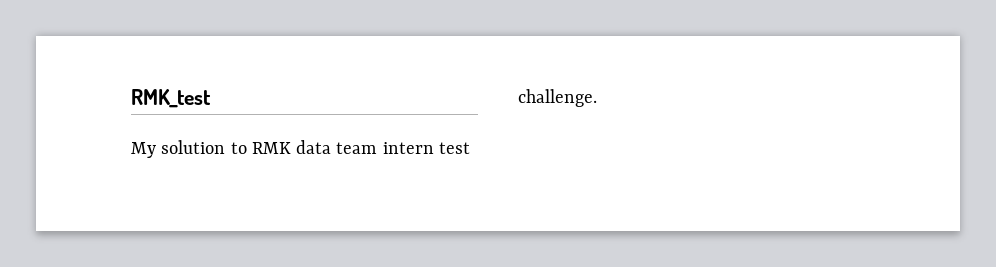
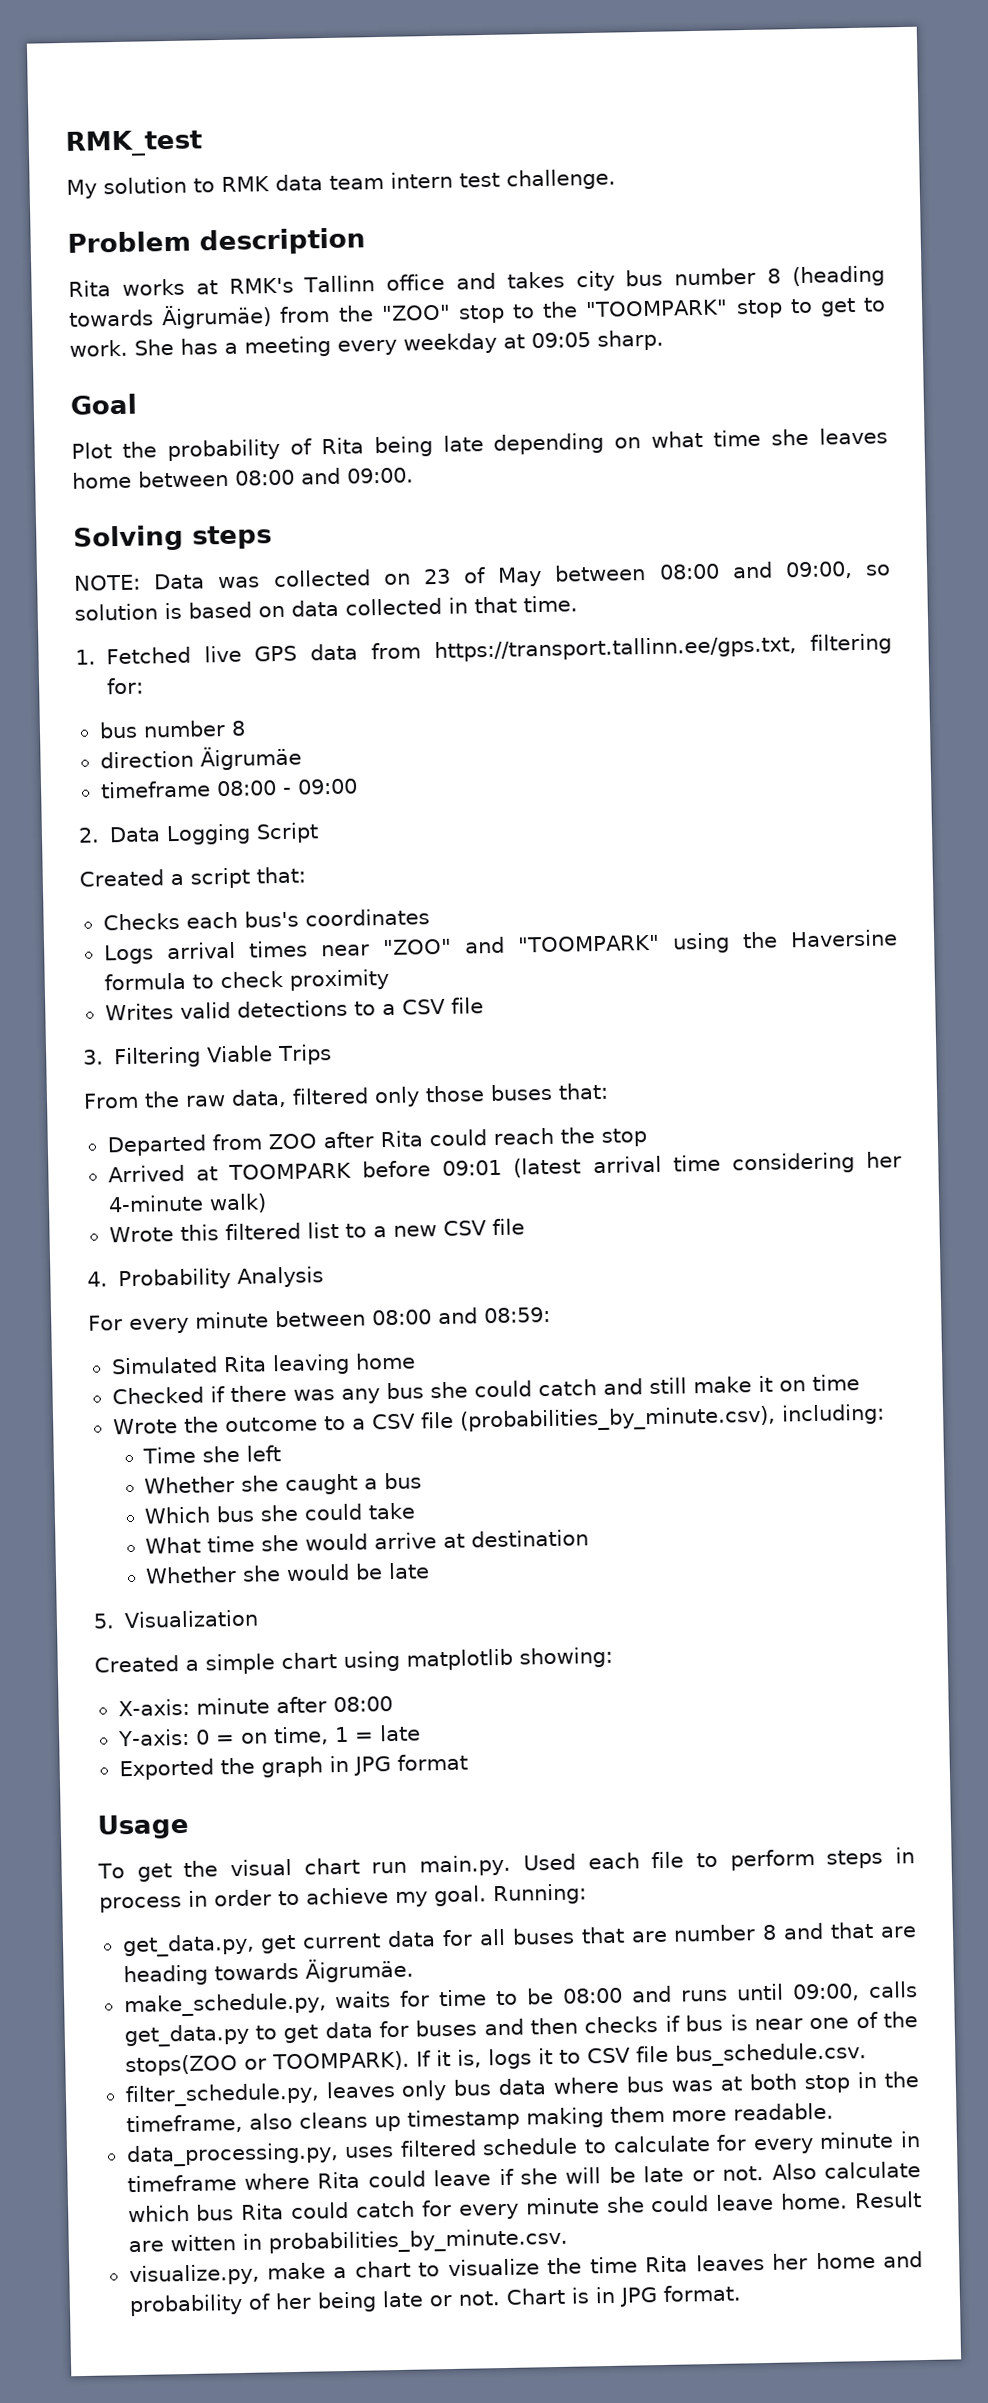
(597, 98) none -> [67,227,366,256] [68,265,885,297] [68,297,886,330] [69,329,664,358] [70,393,137,415] [71,427,888,462] [72,467,414,489] [73,524,272,552] [74,561,891,591] [74,595,578,621] [75,633,892,665] [105,677,144,695] [98,720,246,739] [99,745,302,771] [99,778,358,799] [78,822,319,846] [79,866,306,889] [102,908,430,931] [103,929,899,965] [103,968,389,991] [104,997,484,1021] [83,1044,332,1069] [83,1082,609,1109] [106,1127,647,1157] [107,1151,903,1183] [107,1193,267,1214] [108,1218,525,1243] [87,1266,324,1291] [88,1306,551,1334] [110,1352,416,1376] [111,1374,860,1405] [112,1403,885,1435] [142,1445,282,1464] [144,1472,423,1496] [144,1502,417,1524] [145,1529,590,1554] [145,1562,431,1584] [93,1609,259,1629] [94,1646,613,1675] [117,1696,393,1717] [116,1724,421,1747] [118,1753,468,1781] [97,1813,190,1840] [97,1847,915,1882] [99,1883,587,1913] [121,1921,918,1958] [122,1957,414,1987] [123,1981,919,2018] [123,2011,919,2048] [124,2042,867,2077] [124,2071,919,2108] [125,2102,834,2135] [125,2131,922,2168] [126,2161,922,2193] [127,2191,923,2223] [127,2227,568,2255] [128,2251,924,2287] [128,2284,741,2317] // Problem description // Rita works at RMK's Tallinn office and takes city bus number 8 (heading towards Äigrumäe) from the "ZOO" stop to the "TOOMPARK" stop to get to work. She has a meeting every weekday at 09:05 sharp. // Goal // Plot the probability of Rita being late depending on what time she leaves home between 08:00 and 09:00. // Solving steps // NOTE: Data was collected on 23 of May between 08:00 and 09:00, so solution is based on data collected in that time. // 1. Fetched live GPS data from https://transport.tallinn.ee/gps.txt, filtering for: // bus number 8 // direction Äigrumäe // timeframe 08:00 - 09:00 // 2. Data Logging Script // Created a script that: // Checks each bus's coordinates // Logs arrival times near "ZOO" and "TOOMPARK" using the Haversine formula to check proximity // Writes valid detections to a CSV file // 3. Filtering Viable Trips // From the raw data, filtered only those buses that: // Departed from ZOO after Rita could reach the stop // Arrived at TOOMPARK before 09:01 (latest arrival time considering her 4-minute walk) // Wrote this filtered list to a new CSV file // 4. Probability Analysis // For every minute between 08:00 and 08:59: // Simulated Rita leaving home // Checked if there was any bus she could catch and still make it on time // Wrote the outcome to a CSV file (probabilities_by_minute.csv), including: // Time she left // Whether she caught a bus // Which bus she could take // What time she would arrive at destination // Whether she would be late // 5. Visualization // Created a simple chart using matplotlib showing: // X-axis: minute after 08:00 // Y-axis: 0 = on time, 1 = late // Exported the graph in JPG format // Usage // To get the visual chart run main.py. Used each file to perform steps in process in order to achieve my goal. Running: // get_data.py, get current data for all buses that are number 8 and that are heading towards Äigrumäe. // make_schedule.py, waits for time to be 08:00 and runs until 09:00, calls get_data.py to get data for buses and then checks if bus is near one of the stops(ZOO or TOOMPARK). If it is, logs it to CSV file bus_schedule.csv. // filter_schedule.py, leaves only bus data where bus was at both stop in the timeframe, also cleans up timestamp making them more readable. // data_processing.py, uses filtered schedule to calculate for every minute in timeframe where Rita could leave if she will be late or not. Also calculate which bus Rita could catch for every minute she could leave home. Result are witten in probabilities_by_minute.csv. // visualize.py, make a chart to visualize the time Rita leaves her home and probability of her being late or not. Chart is in JPG format.

